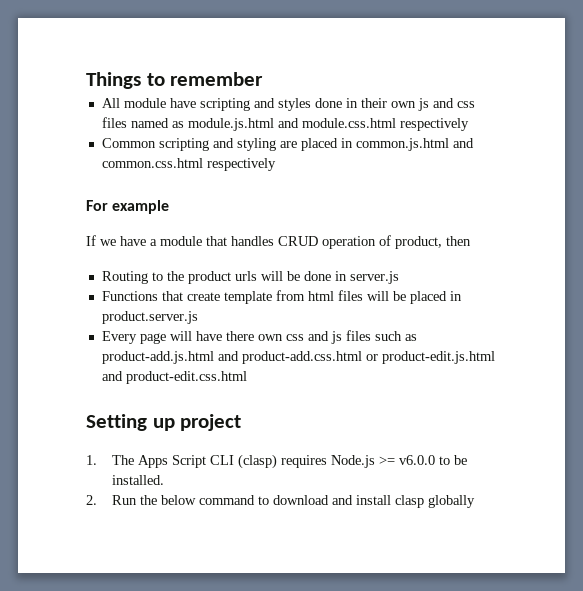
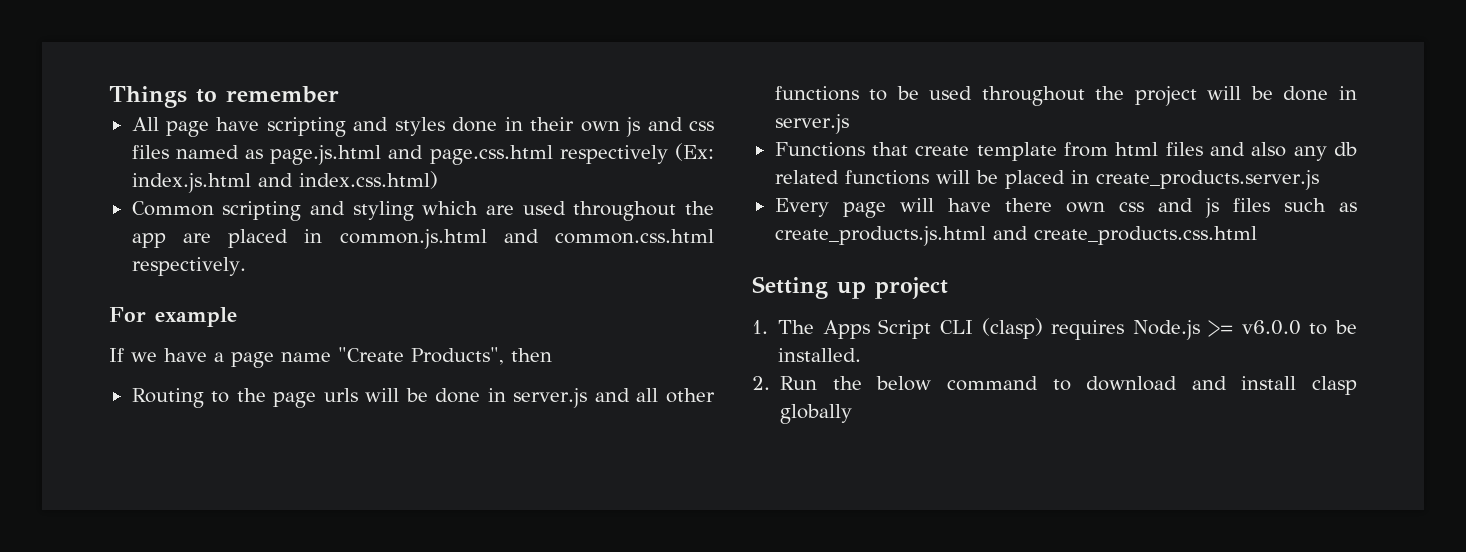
[123,98,166,108] module -> [166,121,210,137] page
[187,118,469,131] [101,138,276,151] module.js.html and module.css.html respectively // Common scripting and styling -> [270,143,715,165] [131,171,438,193] [131,201,714,221] [131,233,166,248] page.js.html and page.css.html respectively (Ex: index.js.html and index.css.html) // Common scripting and styling which are used throughout the app
[206,158,276,171] respectively -> [131,257,246,276] respectively.
[160,235,442,249] module that handles CRUD operation of product, -> [231,347,504,368] page name "Create Products",
[187,271,231,284] product -> [273,392,317,408] page
(399, 277) none -> [594,388,716,403] [774,86,1357,106] [774,114,849,134] and all other functions to be used throughout the project will be done in server.js
(363, 295) none -> [1209,142,1358,161] [774,170,929,185] and also any db related functions
[101,311,198,324] product.server.js -> [1095,170,1319,190] create_products.server.js
[101,351,495,364] [101,371,247,384] product-add.js.html and product-add.css.html or product-edit.js.html and product-edit.css.html -> [774,226,1257,246] create_products.js.html and create_products.css.html

